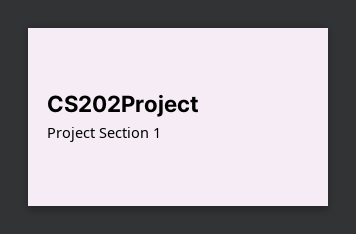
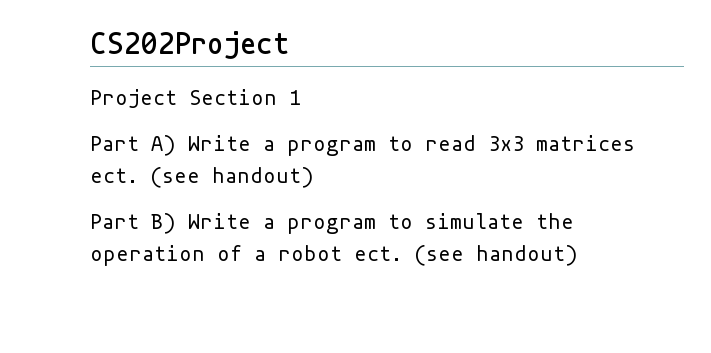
(161, 133) none -> [90,135,635,156] [90,167,314,188] [90,213,574,234] [90,245,578,266] // Part A) Write a program to read 3x3 matrices ect. (see handout) // Part B) Write a program to simulate the operation of a robot ect. (see handout)

